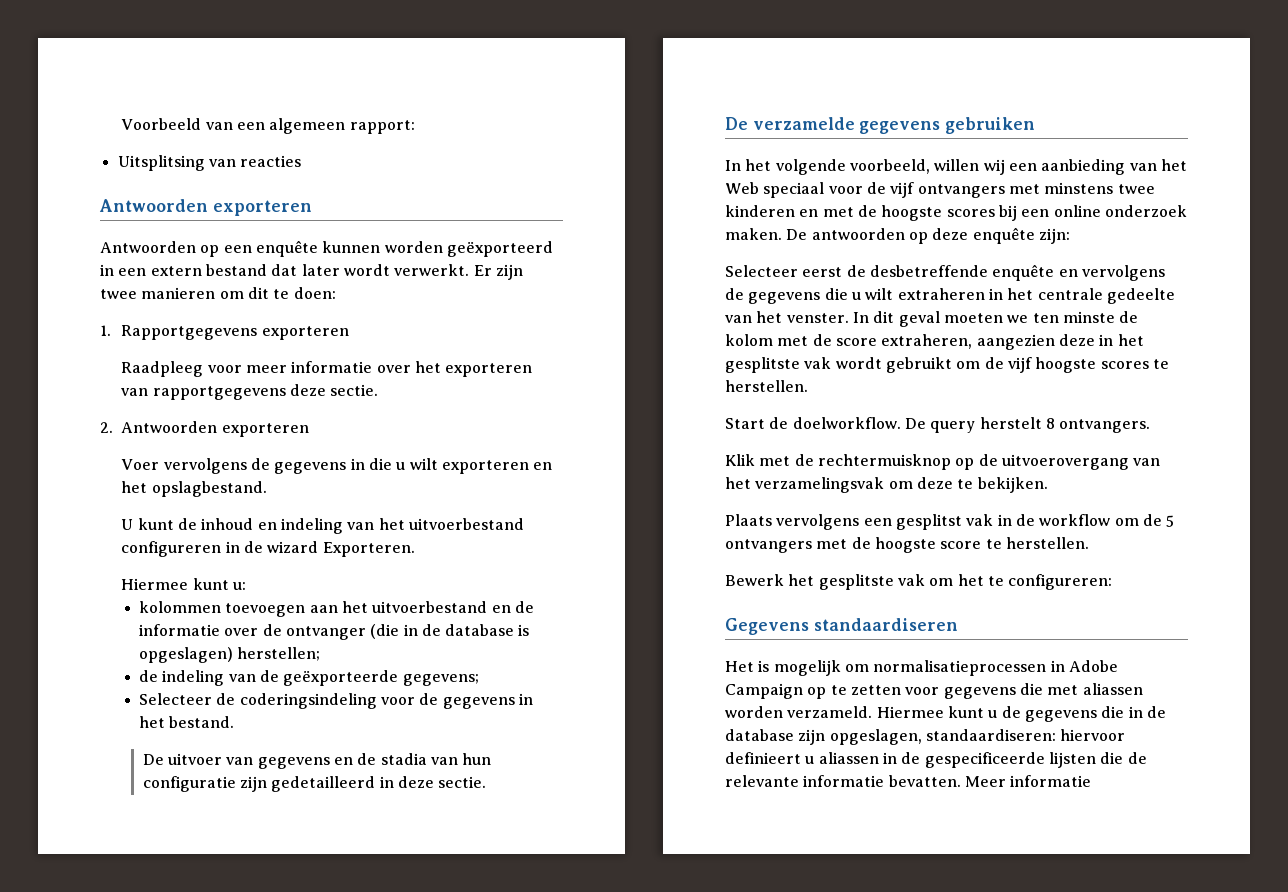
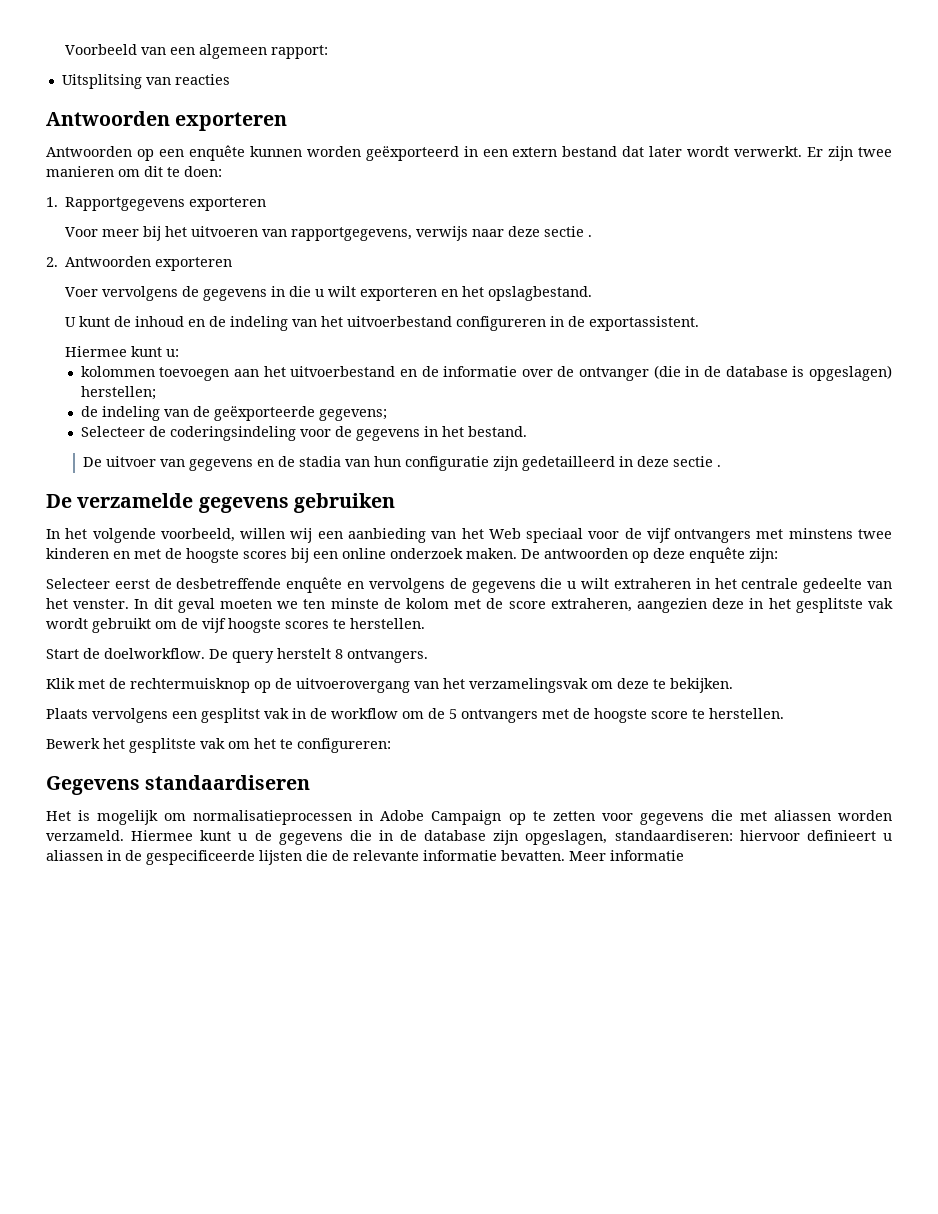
[121,361,533,377] [121,384,379,400] Raadpleeg voor meer informatie over het exporteren van rapportgegevens deze sectie. -> [64,226,592,241] Voor meer bij het uitvoeren van rapportgegevens, verwijs naar deze sectie .
(277, 526) none -> [208,316,226,327] de
[267,541,415,557] wizard Exporteren. -> [588,316,699,331] exportassistent.
[438,776,487,788] sectie. -> [673,456,722,467] sectie .

